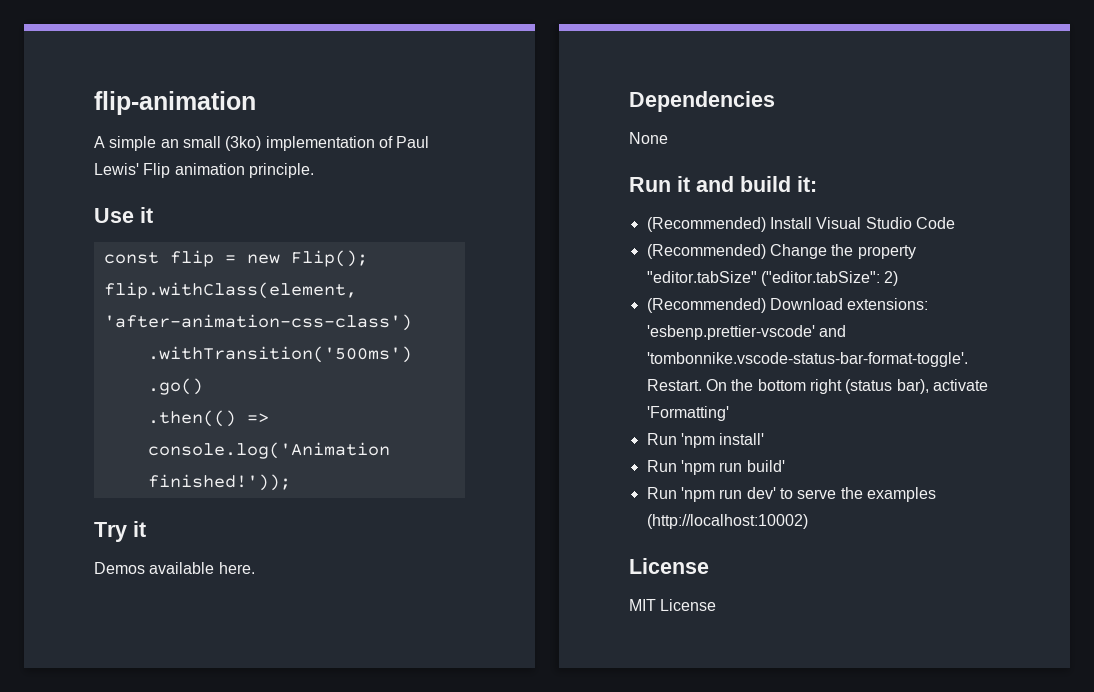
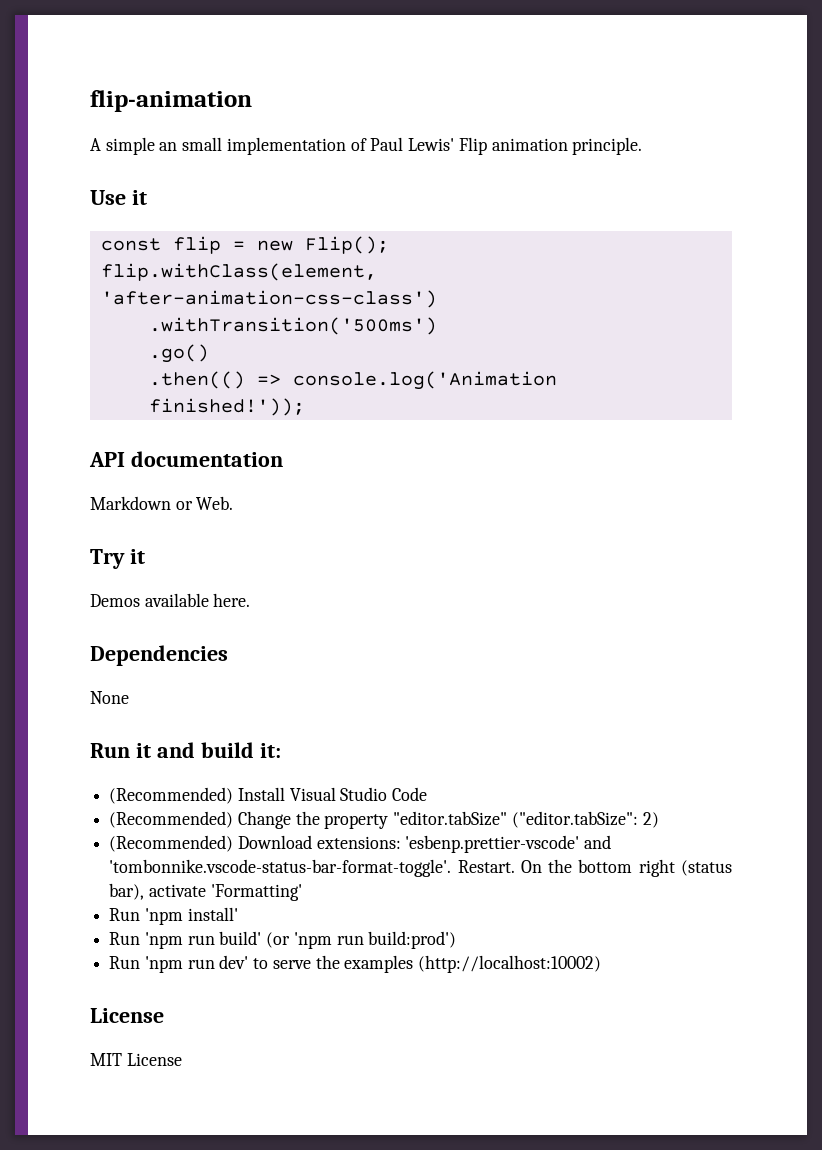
[225,136,262,151] (3ko) -> (223, 144) none
(291, 482) none -> [89,451,283,467] [90,496,234,510] // API documentation // Markdown or Web.
(785, 466) none -> [266,931,457,949] (or 'npm run build:prod')

